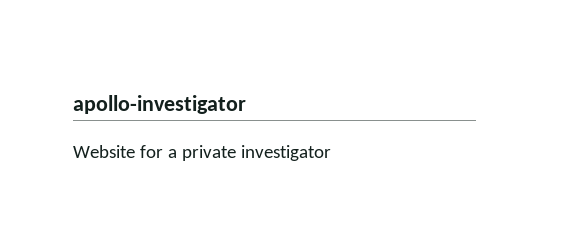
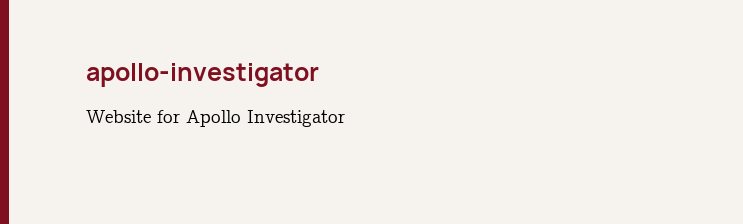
[167,145,331,161] a private investigator -> [186,110,345,127] Apollo Investigator

